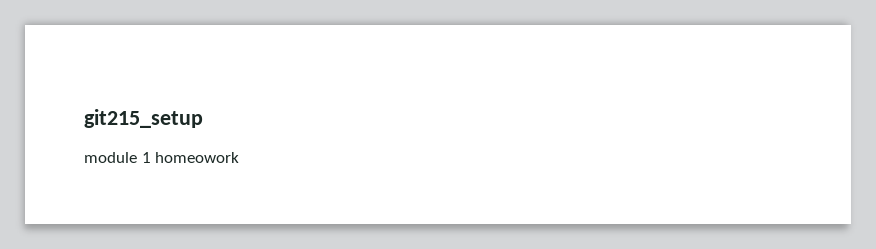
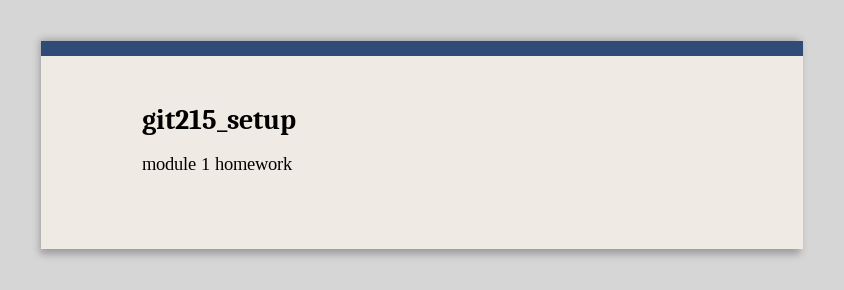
[155,152,240,163] homeowork -> [215,157,293,170] homework

